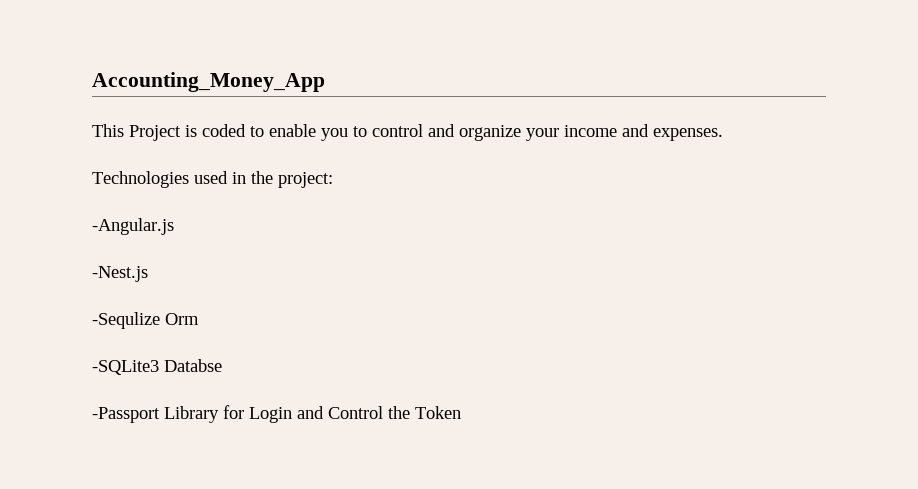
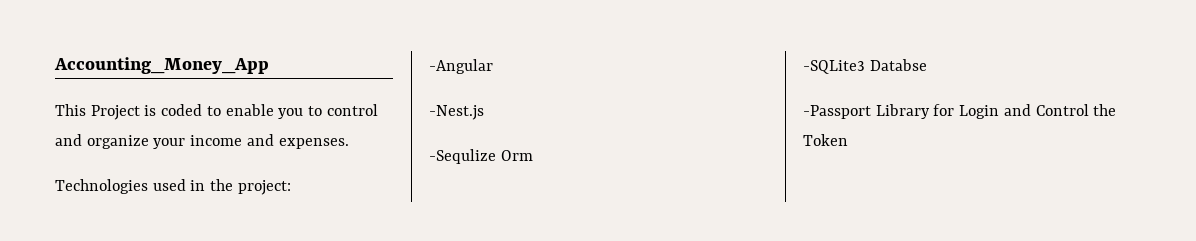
[92,218,174,235] -Angular.js -> [429,59,493,74] -Angular

